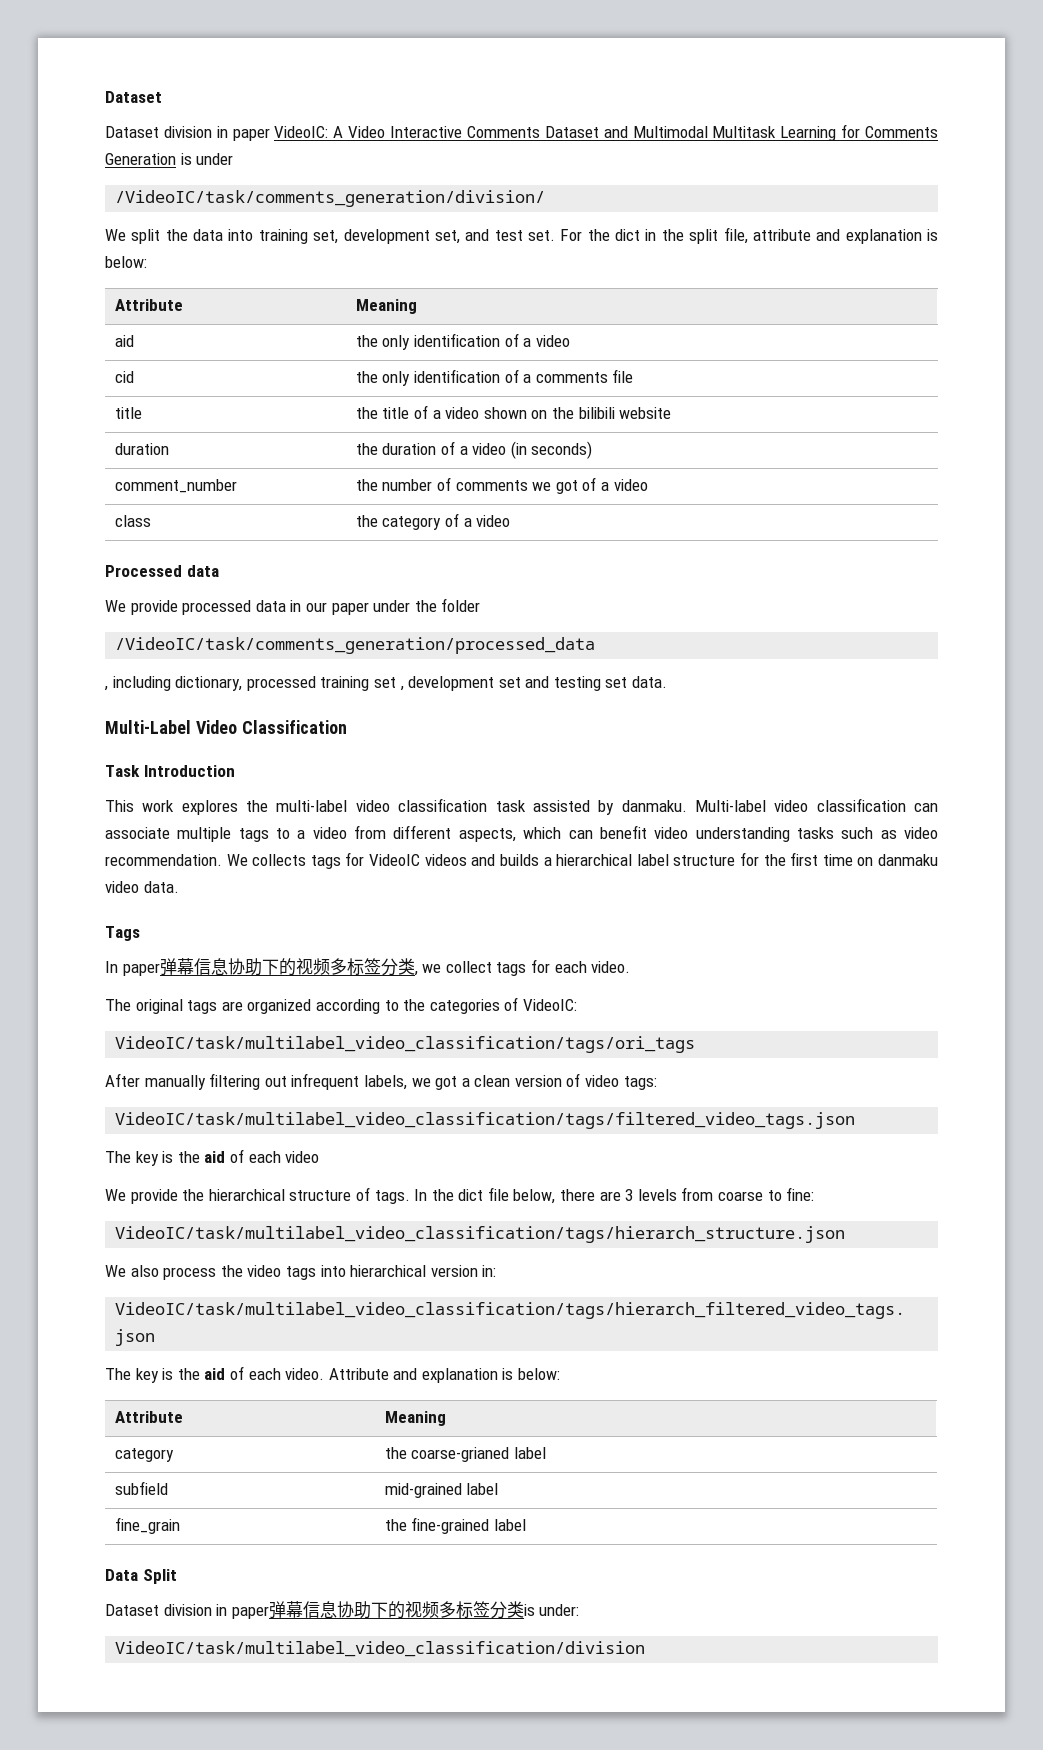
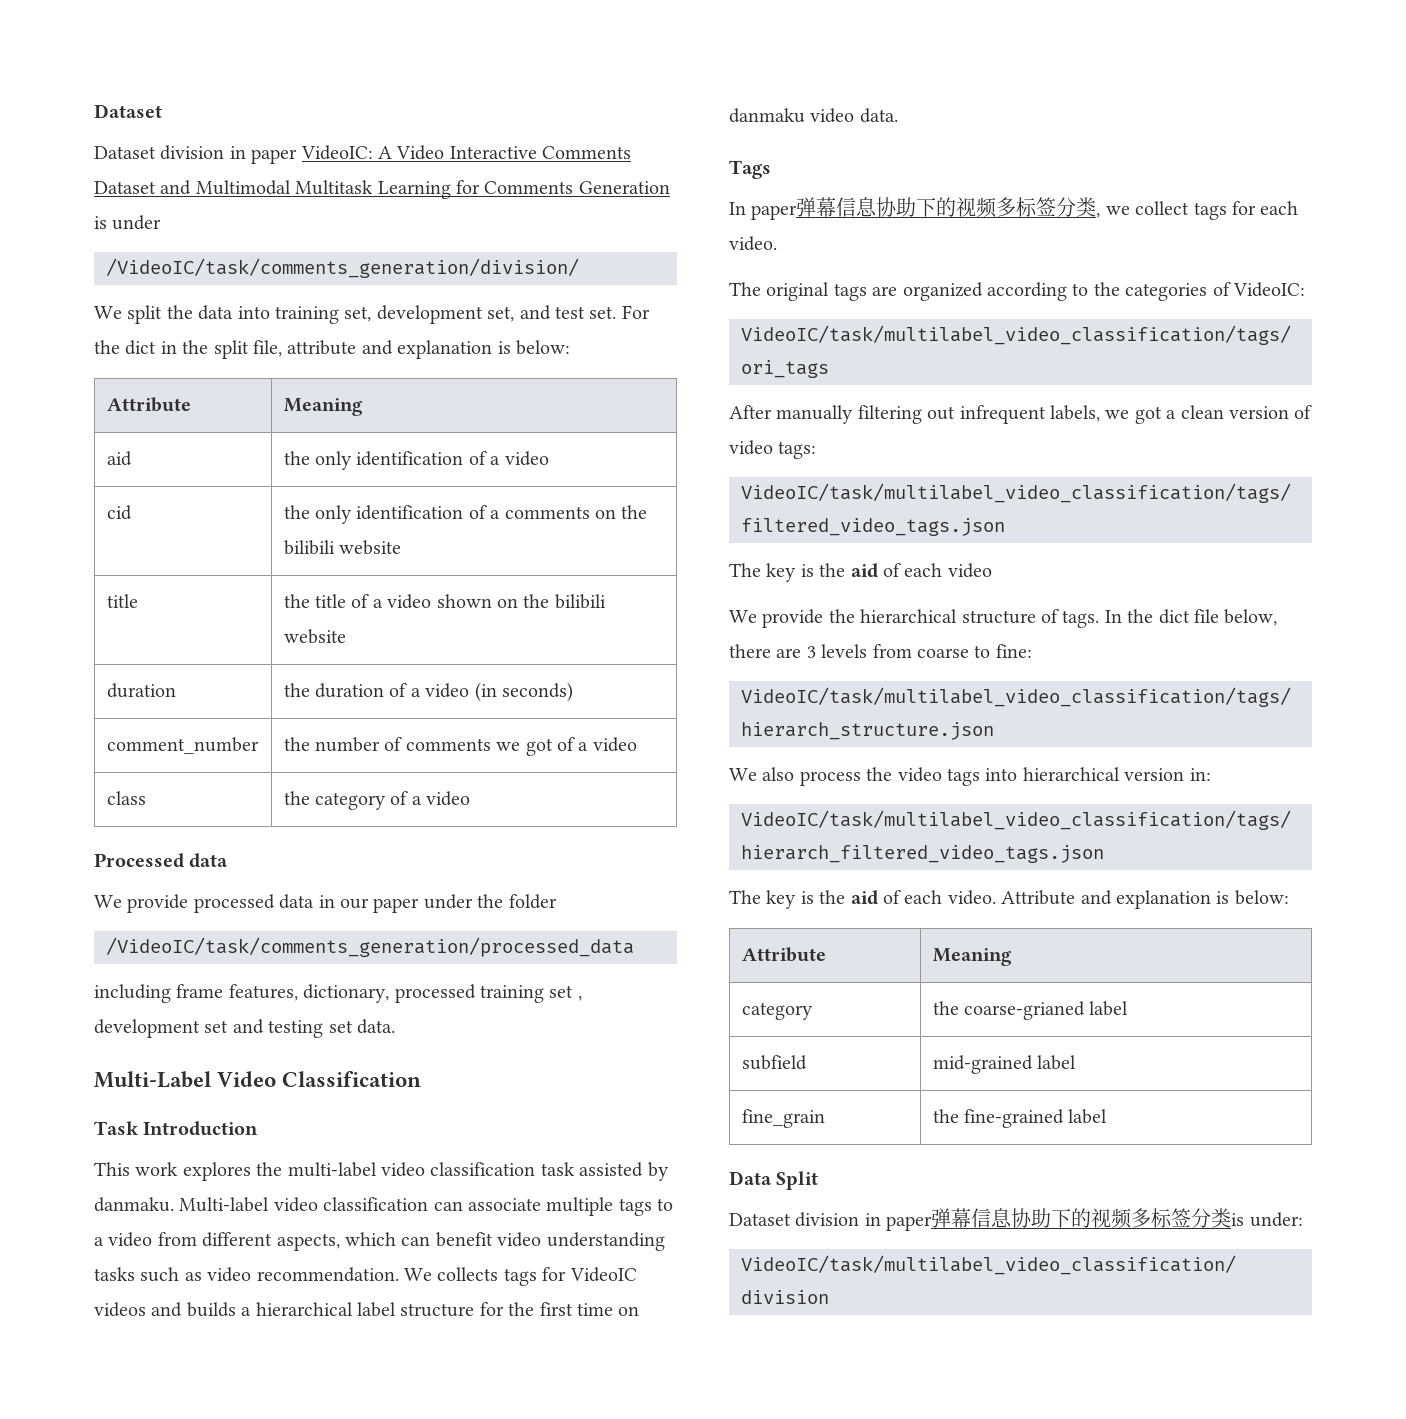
[612,369,634,383] file -> [595,505,648,519] [283,540,402,555] on the bilibili website
[104,676,171,691] , including -> [94,984,298,1003] including frame features,

